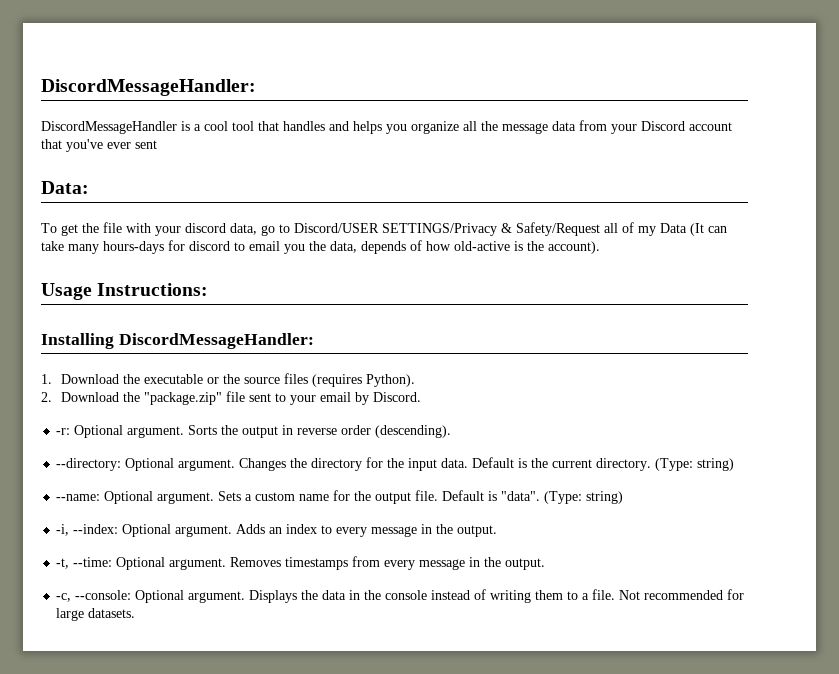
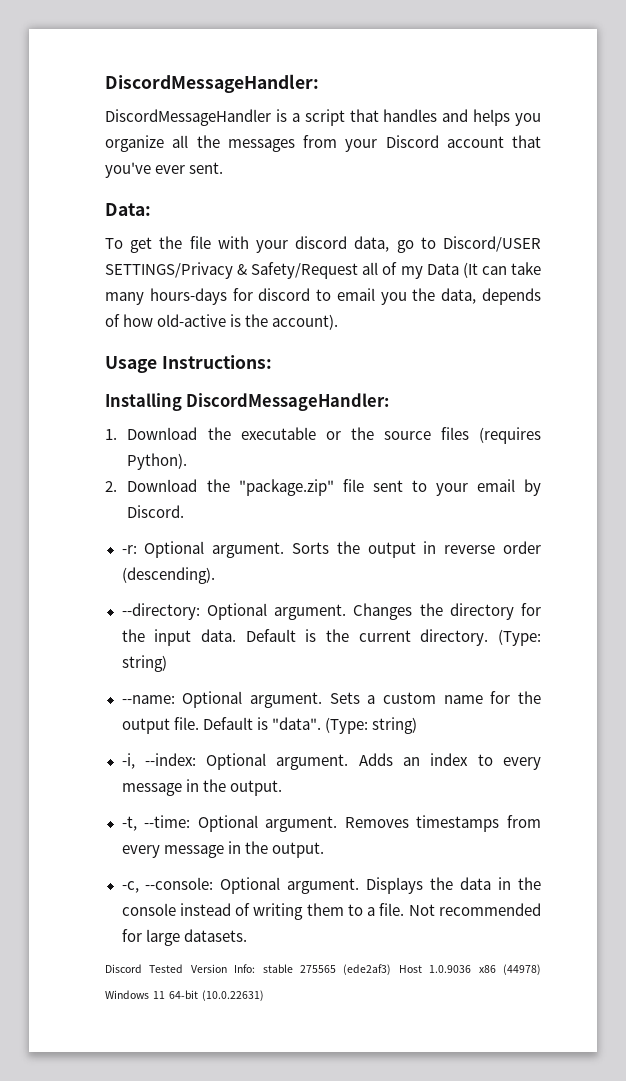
[204,121,254,131] cool tool -> [304,109,345,126] script
[502,121,576,134] message data -> [227,139,295,152] messages
[135,140,157,149] sent -> [189,162,224,174] sent.
(136, 613) none -> [105,964,541,975] [105,990,265,1001] // Discord Tested Version Info: stable 275565 (ede2af3) Host 1.0.9036 x86 (44978) Windows 11 64-bit (10.0.22631)

